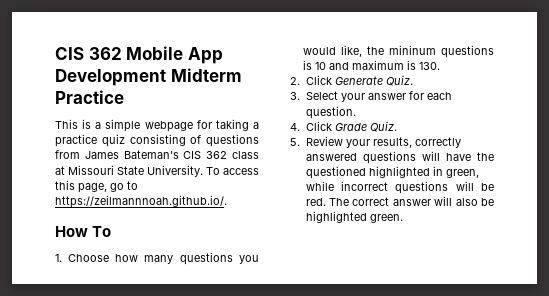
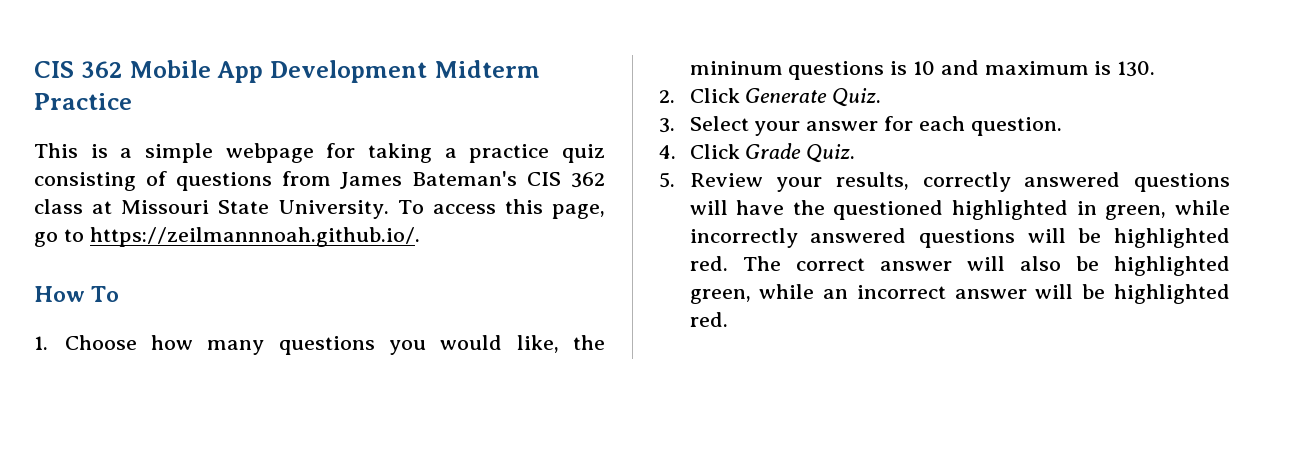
[340,181,388,191] incorrect -> [689,228,907,248] incorrectly answered
(494, 187) none -> [1114,228,1230,248] highlighted
[369,214,403,223] green. -> [689,284,1230,304] [689,312,728,327] green, while an incorrect answer will be highlighted red.

